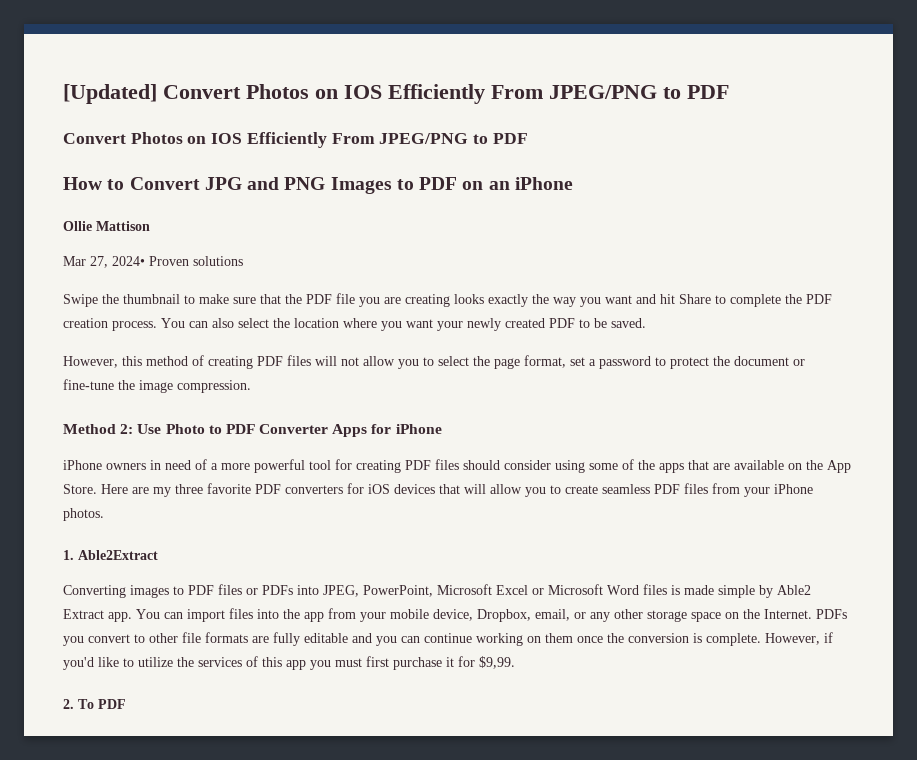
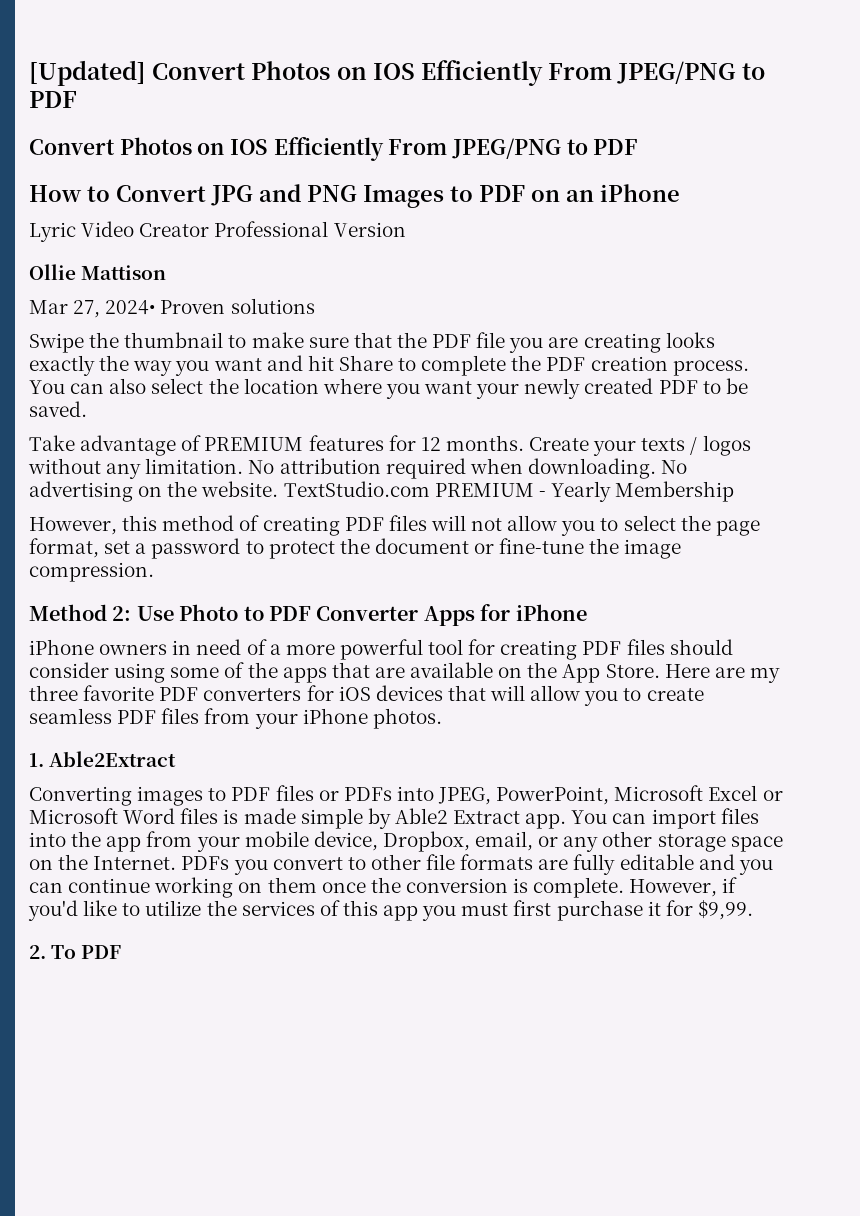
(573, 183) none -> [29,221,406,242] // Lyric Video Creator Professional Version
(646, 323) none -> [29,435,751,456] [28,458,688,479] [29,481,735,502] // Take advantage of PREMIUM features for 12 months. Create your texts / logos without any limitation. No attribution required when downloading. No advertising on the website. TextStudio.com PREMIUM - Yearly Membership

